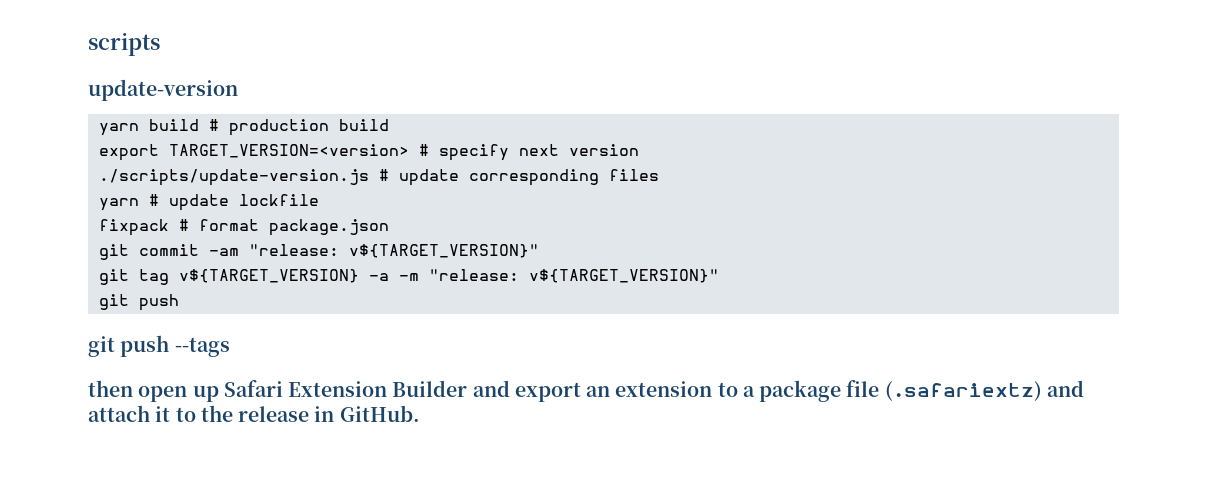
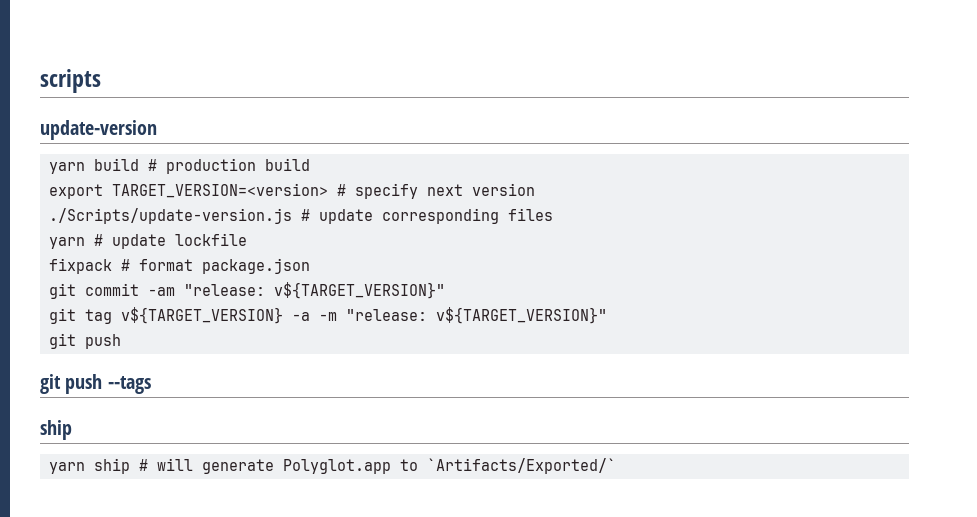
[98,169,369,186] ./scripts/update-version.js -> [49,208,292,224] ./Scripts/update-version.js
[88,380,1084,402] [88,405,420,422] then open up Safari Extension Builder and export an extension to a package file (.safariextz) and attach it to the release in GitHub. -> [40,420,72,440] [49,458,616,474] ship // yarn ship # will generate Polyglot.app to `Artifacts/Exported/`

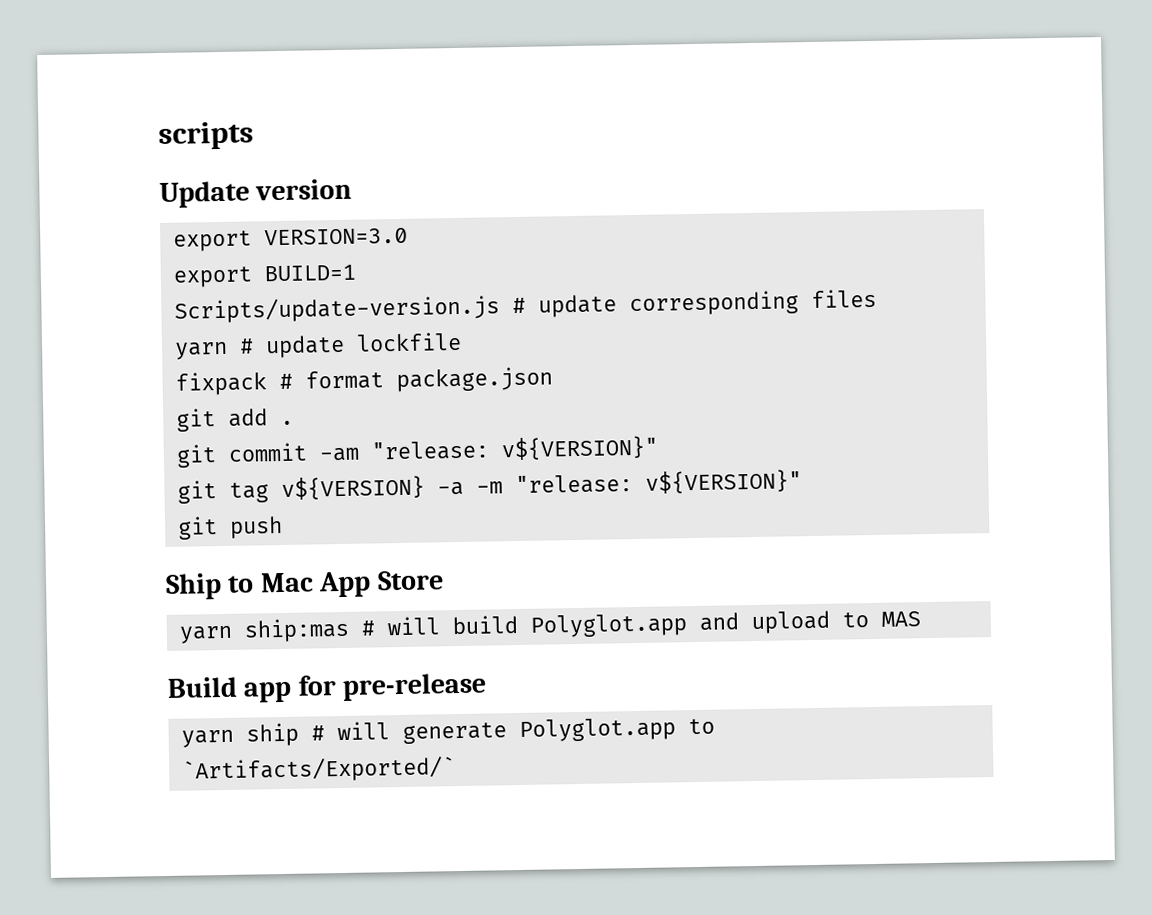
[40,120,157,140] [49,158,310,174] [49,183,535,199] [49,208,292,224] update-version // yarn build # production build // export TARGET_VERSION=<version> # specify next version // ./Scripts/update-version.js -> [159,178,353,209] [173,227,409,252] [173,264,357,288] [174,295,501,324] Update version // export VERSION=3.0 // export BUILD=1 // Scripts/update-version.js
(310, 266) none -> [176,408,295,432] // git add .
[274,282,445,299] v${TARGET_VERSION}" -> [501,435,660,461] v${VERSION}"
[121,307,283,324] v${TARGET_VERSION} -> [281,475,426,500] v${VERSION}
[436,307,607,324] v${TARGET_VERSION}" -> [645,469,803,494] v${VERSION}"
[40,374,151,394] [40,420,72,440] git push --tags // ship -> [165,570,444,600] [179,610,922,644] [167,672,488,703] Ship to Mac App Store // yarn ship:mas # will build Polyglot.app and upload to MAS // Build app for pre-release

